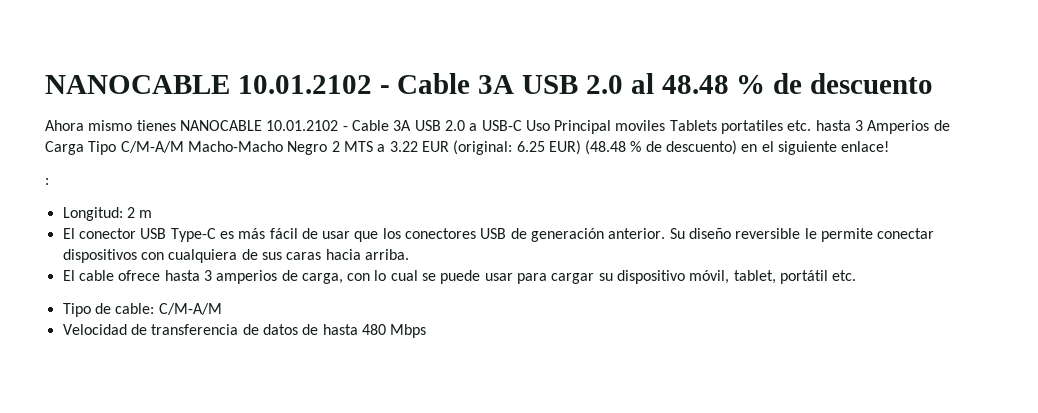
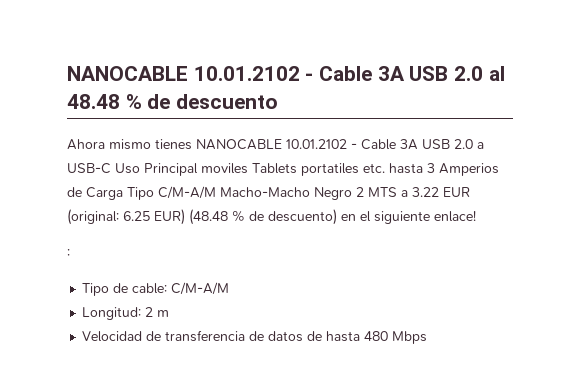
[62,207,153,221] [62,228,935,242] [62,249,409,263] [62,270,857,284] // Longitud: 2 m // El conector USB Type-C es más fácil de usar que los conectores USB de generación anterior. Su diseño reversible le permite conectar dispositivos con cualquiera de sus caras hacia arriba. // El cable ofrece hasta 3 amperios de carga, con lo cual se puede usar para cargar su dispositivo móvil, tablet, portátil etc. -> (70, 253) none
(222, 309) none -> [82,307,170,320] // Longitud: 2 m

